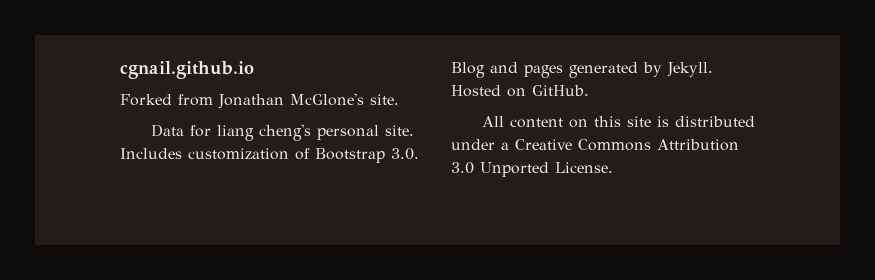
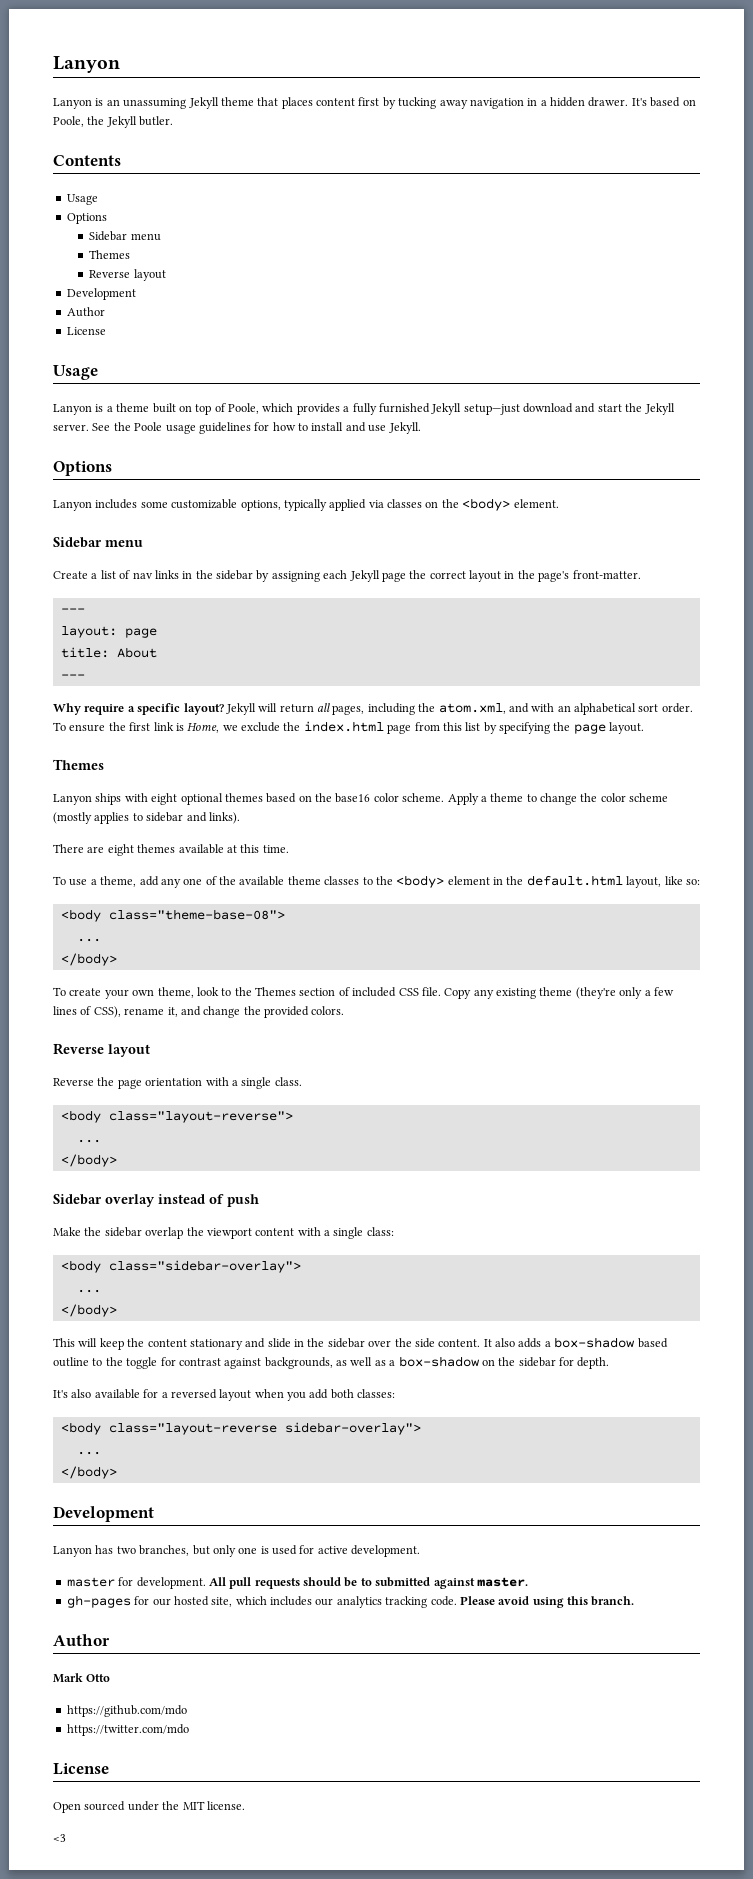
[120,61,254,79] [120,93,399,109] [150,124,414,141] [120,148,419,163] [451,62,713,78] [451,85,589,97] [481,116,755,128] [451,139,739,151] [451,162,613,177] cgnail.github.io // Forked from Jonathan McGlone's site. // Data for liang cheng's personal site. Includes customization of Bootstrap 3.0. Blog and pages generated by Jekyll. Hosted on GitHub. // All content on this site is distributed under a Creative Commons Attribution 3.0 Unported License. -> [53,56,120,73] [53,97,696,109] [53,116,174,128] [53,155,121,166] [66,194,98,205] [66,213,107,224] [89,231,161,241] [89,250,131,259] [89,269,166,281] [66,288,136,300] [66,307,105,317] [66,327,106,335] [53,365,98,380] [53,403,675,415] [53,422,421,434] [53,461,112,476] [53,498,559,511] [53,537,143,548] [53,570,641,582] [60,608,85,613] [60,626,157,638] [60,647,157,658] [60,674,85,679] [53,703,693,715] [53,721,645,734] [53,759,104,770] [53,793,669,805] [53,812,240,824] [53,844,289,856] [53,875,700,888] [60,909,285,922] [76,938,101,942] [60,953,117,966] [53,987,674,999] [53,1006,345,1018] [53,1043,150,1057] [53,1077,302,1089] [60,1110,293,1123] [76,1139,101,1143] [60,1154,117,1167] [53,1194,259,1207] [53,1227,394,1239] [60,1260,301,1273] [76,1289,101,1293] [60,1304,117,1317] [53,1337,668,1350] [53,1356,610,1369] [53,1389,396,1401] [60,1422,421,1435] [76,1451,101,1455] [60,1466,117,1479] [53,1506,154,1522] [53,1545,421,1557] [66,1577,528,1589] [66,1595,635,1608] [53,1634,110,1646] [53,1673,111,1683] [66,1705,187,1717] [66,1724,189,1736] [53,1763,109,1775] [53,1801,245,1813] [53,1834,66,1842] Lanyon // Lanyon is an unassuming Jekyll theme that places content first by tucking away navigation in a hidden drawer. It's based on Poole, the Jekyll butler. // Contents // Usage // Options // Sidebar menu // Themes // Reverse layout // Development // Author // License // Usage // Lanyon is a theme built on top of Poole, which provides a fully furnished Jekyll setup—just download and start the Jekyll server. See the Poole usage guidelines for how to install and use Jekyll. // Options // Lanyon includes some customizable options, typically applied via classes on the <body> element. // Sidebar menu // Create a list of nav links in the sidebar by assigning each Jekyll page the correct layout in the page's front-matter. // --- // layout: page // title: About // --- // Why require a specific layout? Jekyll will return all pages, including the atom.xml, and with an alphabetical sort order. To ensure the first link is Home, we exclude the index.html page from this list by specifying the page layout. // Themes // Lanyon ships with eight optional themes based on the base16 color scheme. Apply a theme to change the color scheme (mostly applies to sidebar and links). // There are eight themes available at this time. // To use a theme, add any one of the available theme classes to the <body> element in the default.html layout, like so: // <body class="theme-base-08"> // ... // </body> // To create your own theme, look to the Themes section of included CSS file. Copy any existing theme (they're only a few lines of CSS), rename it, and change the provided colors. // Reverse layout // Reverse the page orientation with a single class. // <body class="layout-reverse"> // ... // </body> // Sidebar overlay instead of push // Make the sidebar overlap the viewport content with a single class: // <body class="sidebar-overlay"> // ... // </body> // This will keep the content stationary and slide in the sidebar over the side content. It also adds a box-shadow based outline to the toggle for contrast against backgrounds, as well as a box-shadow on the sidebar for depth. // It's also available for a reversed layout when you add both classes: // <body class="layout-reverse sidebar-overlay"> // ... // </body> // Development // Lanyon has two branches, but only one is used for active development. // master for development. All pull requests should be to submitted against master. // gh-pages for our hosted site, which includes our analytics tracking code. Please avoid using this branch. // Author // Mark Otto // https://github.com/mdo // https://twitter.com/mdo // License // Open sourced under the MIT license. // <3

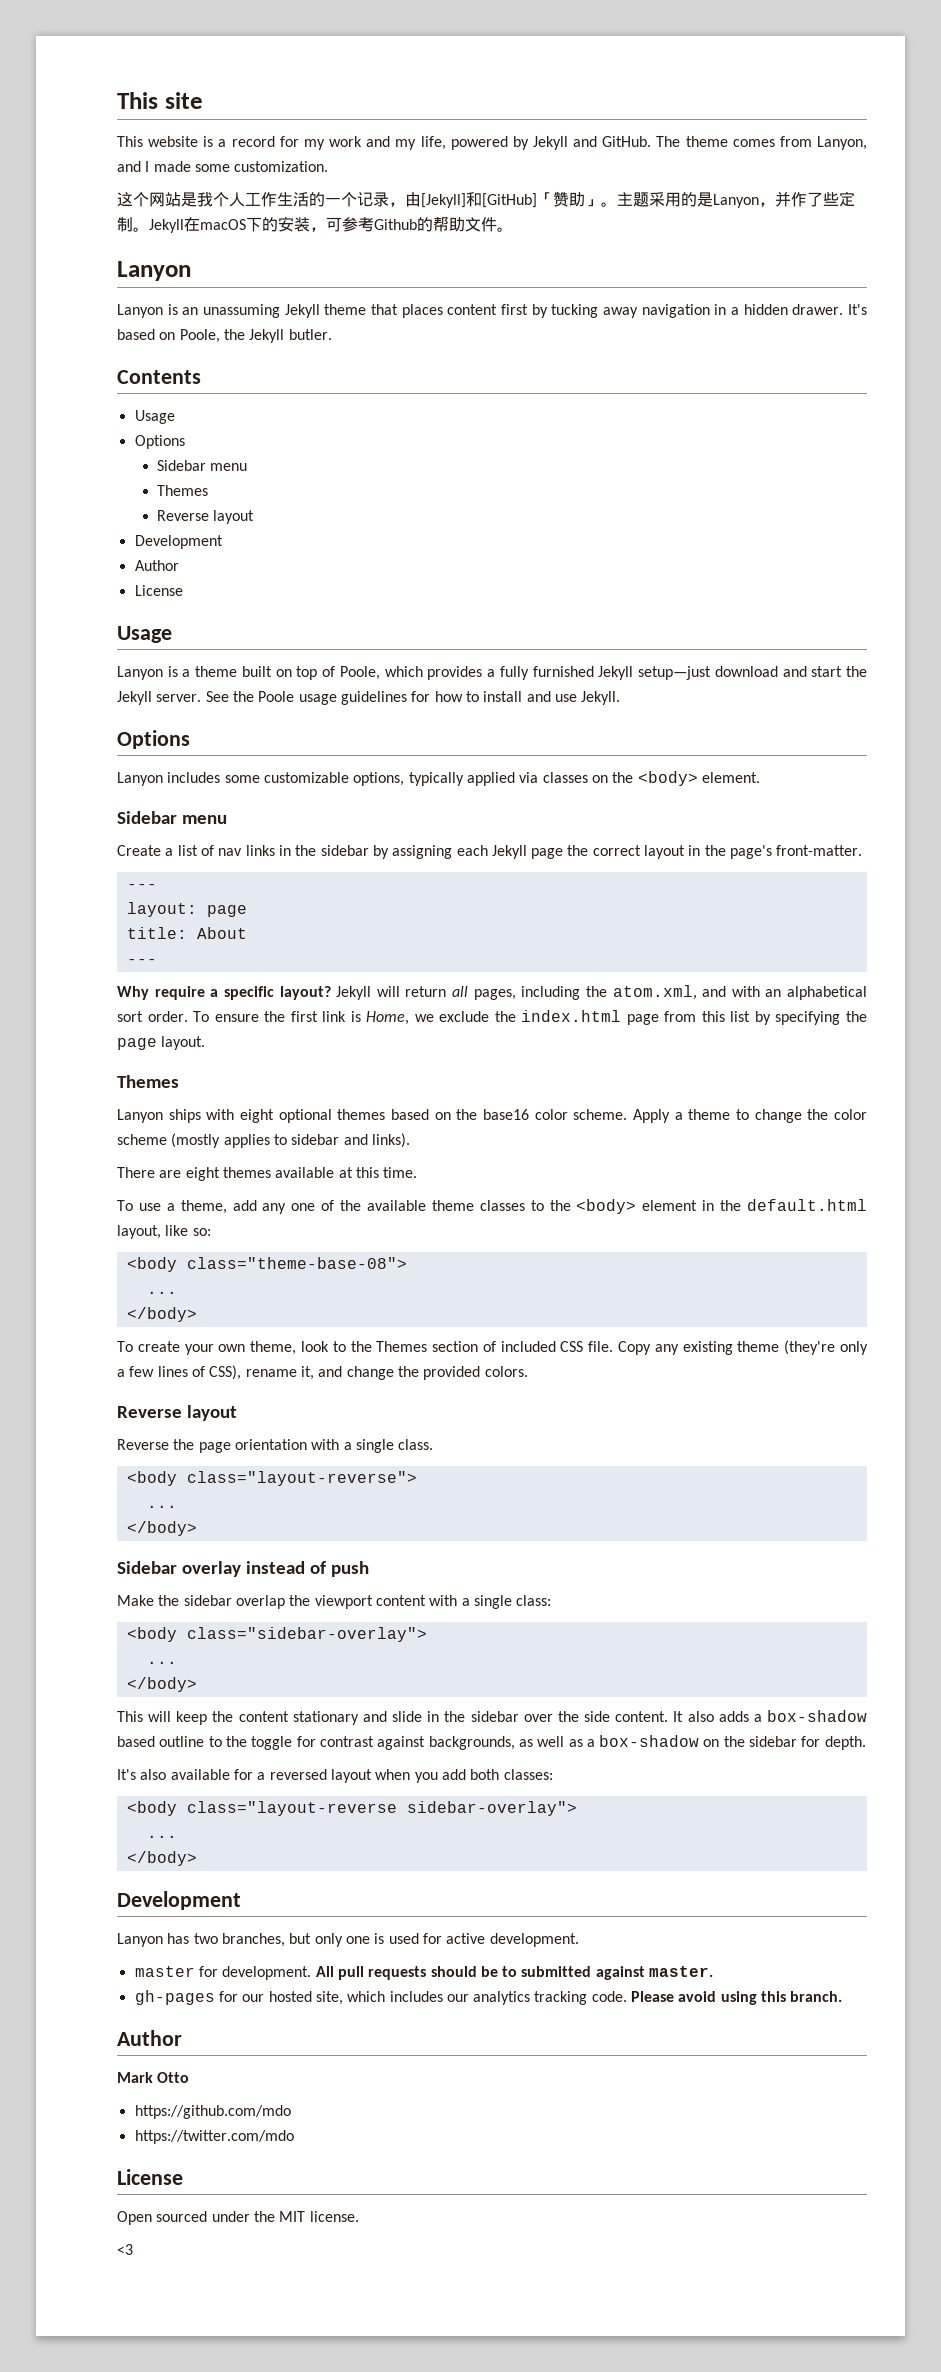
(53, 64) none -> [117,92,203,109] [117,136,867,150] [117,161,329,172] [117,191,855,208] [117,216,513,233] This site // This website is a record for my work and my life, powered by Jekyll and GitHub. The theme comes from Lanyon, and I made some customization. // 这个网站是我个人工作生活的一个记录，由[Jekyll]和[GitHub]「赞助」。主题采用的是Lanyon，并作了些定制。Jekyll在macOS下的安装，可参考Github的帮助文件。 //

